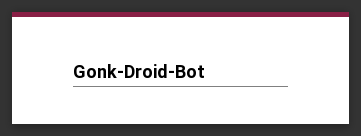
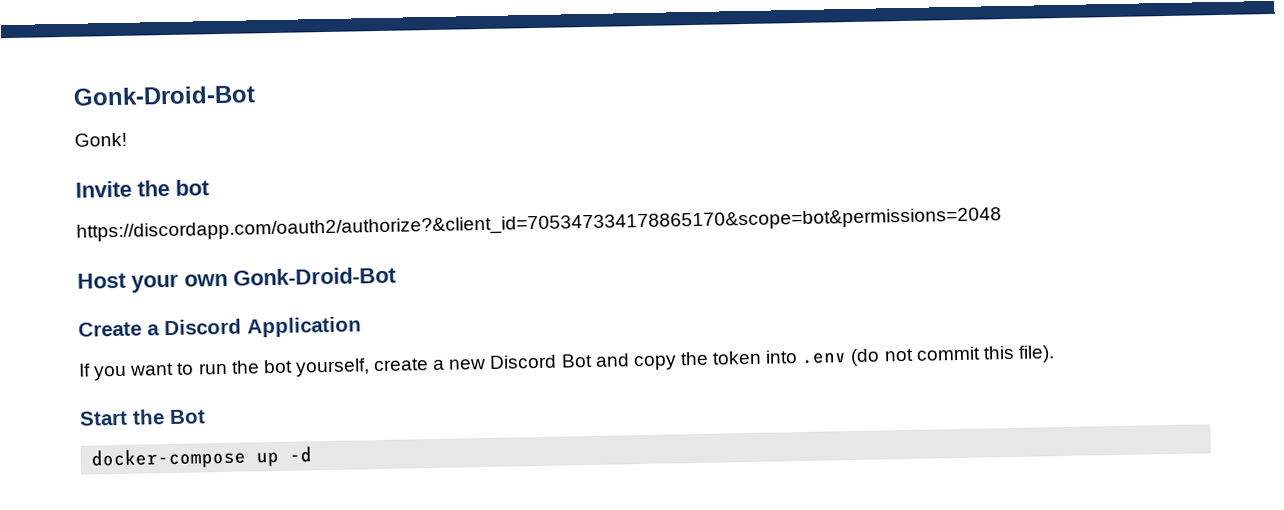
[73,64,205,78] Gonk-Droid-Bot -> [73,85,256,106] [74,132,127,147] [75,179,210,198] [76,207,1002,242] [77,266,397,293] [78,316,362,338] [78,345,1055,381] [79,409,206,426] [91,446,313,470] Gonk-Droid-Bot // Gonk! // Invite the bot // https://discordapp.com/oauth2/authorize?&client_id=705347334178865170&scope=bot&permissions=2048 // Host your own Gonk-Droid-Bot // Create a Discord Application // If you want to run the bot yourself, create a new Discord Bot and copy the token into .env (do not commit this file). // Start the Bot // docker-compose up -d

